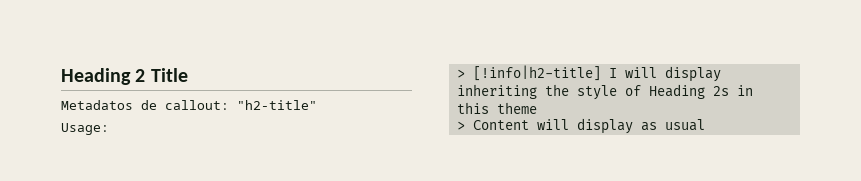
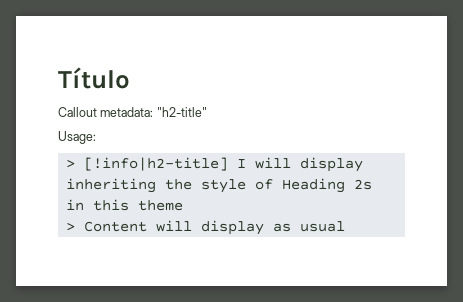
[61,68,188,85] [61,100,229,110] Heading 2 Title // Metadatos de callout: -> [58,67,130,89] [58,107,154,117] Título // Callout metadata:

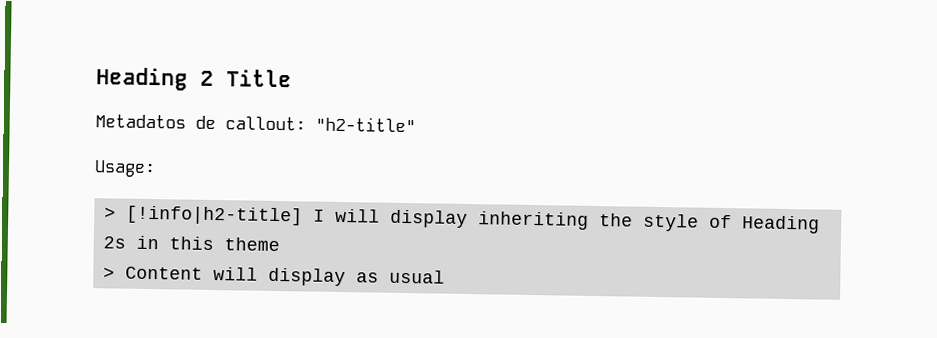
[58,67,130,89] [58,107,154,117] Título // Callout metadata: -> [96,67,292,91] [95,114,306,131] Heading 2 Title // Metadatos de callout:

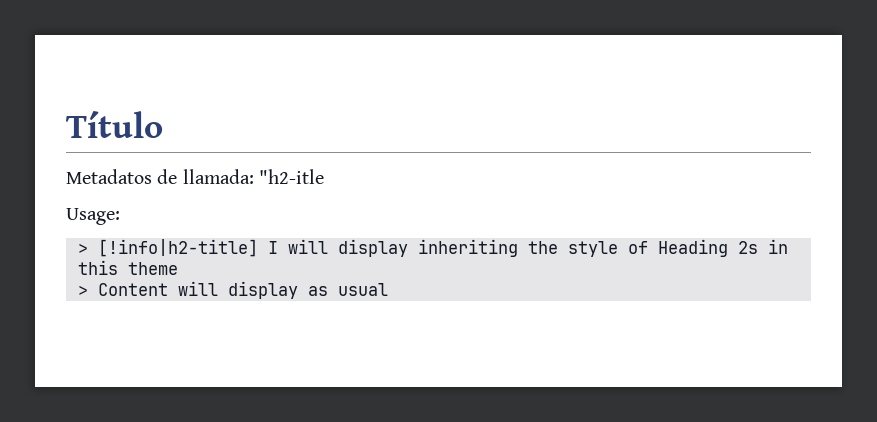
[96,67,292,91] Heading 2 Title -> [66,111,163,138] Título
[225,116,416,133] callout: "h2-title" -> [182,169,324,184] llamada: "h2-itle

